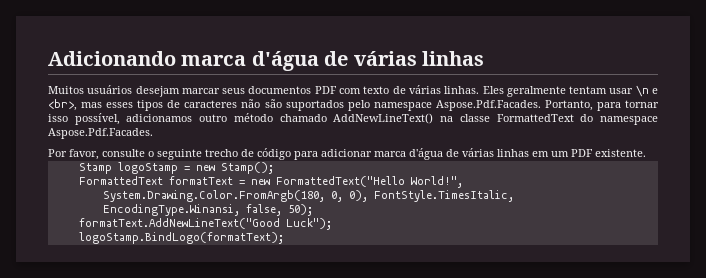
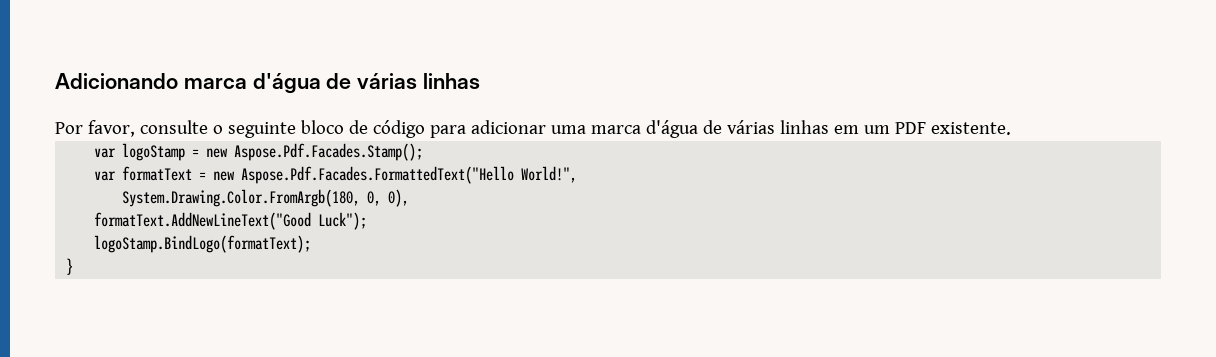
[48,85,658,97] [48,99,659,111] [48,113,659,125] [48,128,153,139] // Muitos usuários desejam marcar seus documentos PDF com texto de várias linhas. Eles geralmente tentam usar \n e <br>, mas esses tipos de caracteres não são suportados pelo namespace Aspose.Pdf.Facades. Portanto, para tornar isso possível, adicionamos outro método chamado AddNewLineText() na classe FormattedText do namespace Aspose.Pdf.Facades. -> (481, 81) none
[205,149,238,157] trecho -> [300,120,344,134] bloco
(372, 153) none -> [550,125,586,134] uma
[78,163,112,174] Stamp -> [94,148,117,158] var
[220,162,274,174] [78,176,163,185] Stamp(); // FormattedText -> [234,143,424,161] [94,171,117,181] Aspose.Pdf.Facades.Stamp(); // var
[275,176,405,187] FormattedText("Hello -> [241,166,515,184] Aspose.Pdf.Facades.FormattedText("Hello
[373,190,514,202] [102,204,313,216] FontStyle.TimesItalic, EncodingType.Winansi, false, 50); -> (410, 198) none
(284, 238) none -> [66,258,74,275] // }

